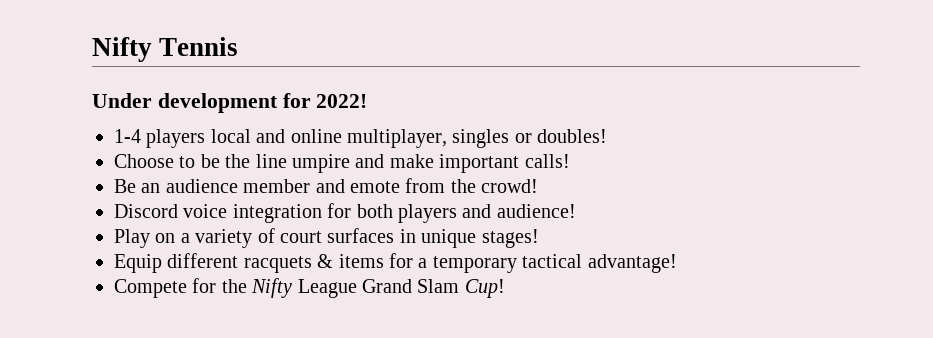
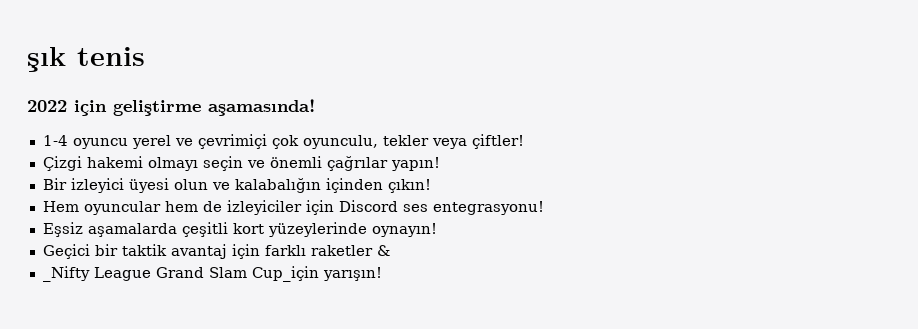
[92,37,239,62] [92,93,368,113] [114,129,608,148] [114,154,570,173] [114,178,539,193] [114,203,576,223] [114,228,539,248] [114,253,677,273] [114,278,293,298] Nifty Tennis // Under development for 2022! // 1-4 players local and online multiplayer, singles or doubles! // Choose to be the line umpire and make important calls! // Be an audience member and emote from the crowd! // Discord voice integration for both players and audience! // Play on a variety of court surfaces in unique stages! // Equip different racquets & items for a temporary tactical advantage! // Compete for the Nifty -> [27,47,145,72] [27,99,315,116] [42,134,524,149] [42,156,440,171] [42,178,431,193] [42,200,544,215] [42,222,437,237] [42,244,390,259] [42,266,90,282] şık tenis // 2022 için geliştirme aşamasında! // 1-4 oyuncu yerel ve çevrimiçi çok oyunculu, tekler veya çiftler! // Çizgi hakemi olmayı seçin ve önemli çağrılar yapın! // Bir izleyici üyesi olun ve kalabalığın içinden çıkın! // Hem oyuncular hem de izleyiciler için Discord ses entegrasyonu! // Eşsiz aşamalarda çeşitli kort yüzeylerinde oynayın! // Geçici bir taktik avantaj için farklı raketler & // _Nifty
[464,279,505,298] Cup! -> [251,266,382,282] Cup_için yarışın!

